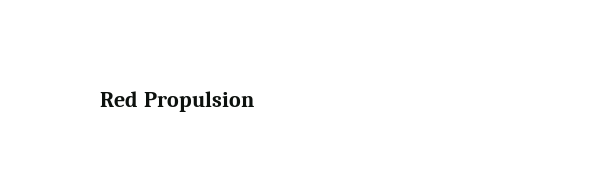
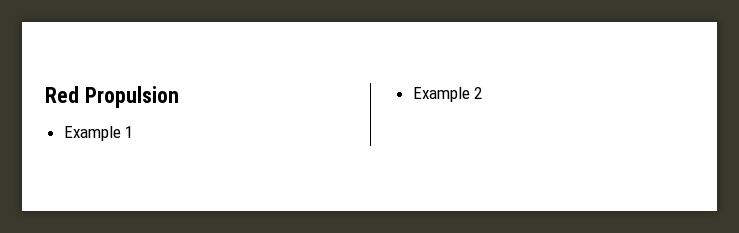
(254, 101) none -> [63,126,134,141] [412,87,483,102] // Example 1 // Example 2

